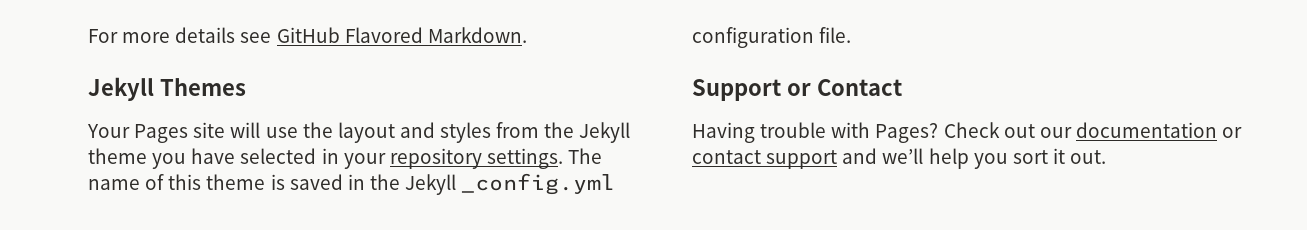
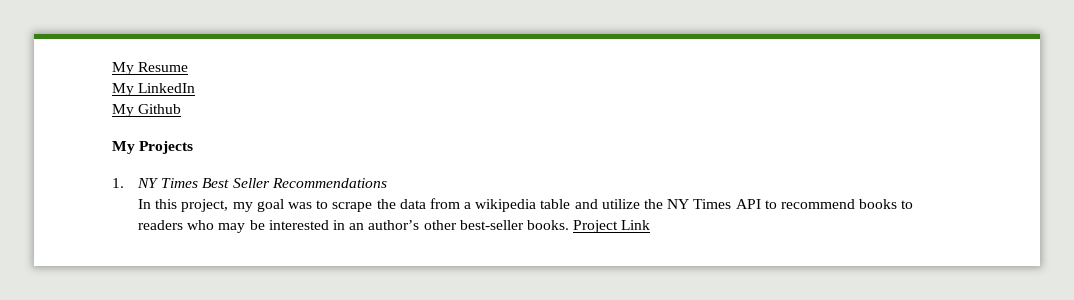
[88,27,527,43] [88,77,246,101] [87,122,631,143] [88,148,603,169] [88,173,616,195] [692,27,852,48] [692,79,902,101] [692,122,1243,143] [692,148,1107,169] For more details see GitHub Flavored Markdown. // Jekyll Themes // Your Pages site will use the layout and styles from the Jekyll theme you have selected in your repository settings. The name of this theme is saved in the Jekyll _config.yml configuration file. // Support or Contact // Having trouble with Pages? Check out our documentation or contact support and we’ll help you sort it out. -> [112,62,189,75] [112,83,196,96] [112,104,182,117] [112,141,194,154] [112,178,387,188] [138,198,914,212] [138,220,651,233] My Resume // My LinkedIn // My Github // My Projects // 1. NY Times Best Seller Recommendations // In this project, my goal was to scrape the data from a wikipedia table and utilize the NY Times API to recommend books to readers who may be interested in an author’s other best-seller books. Project Link

